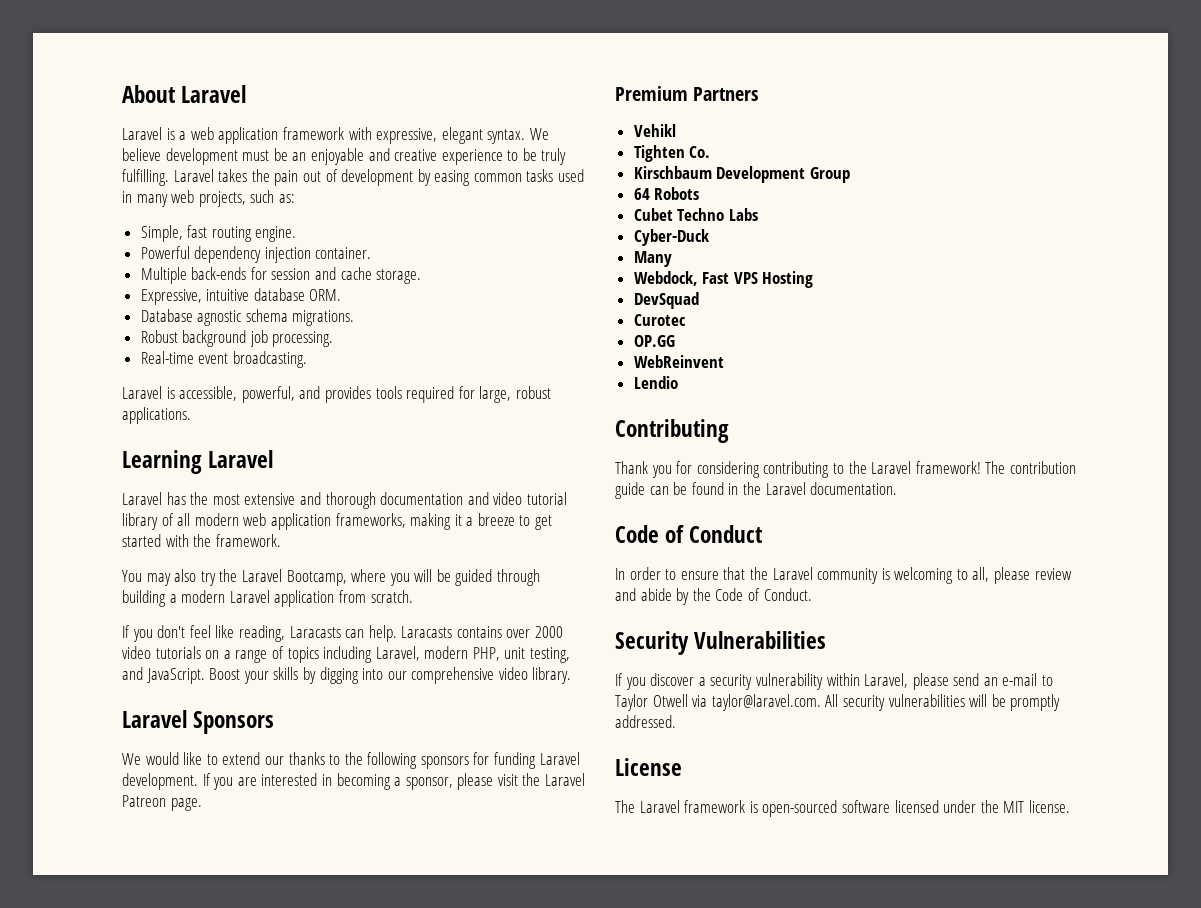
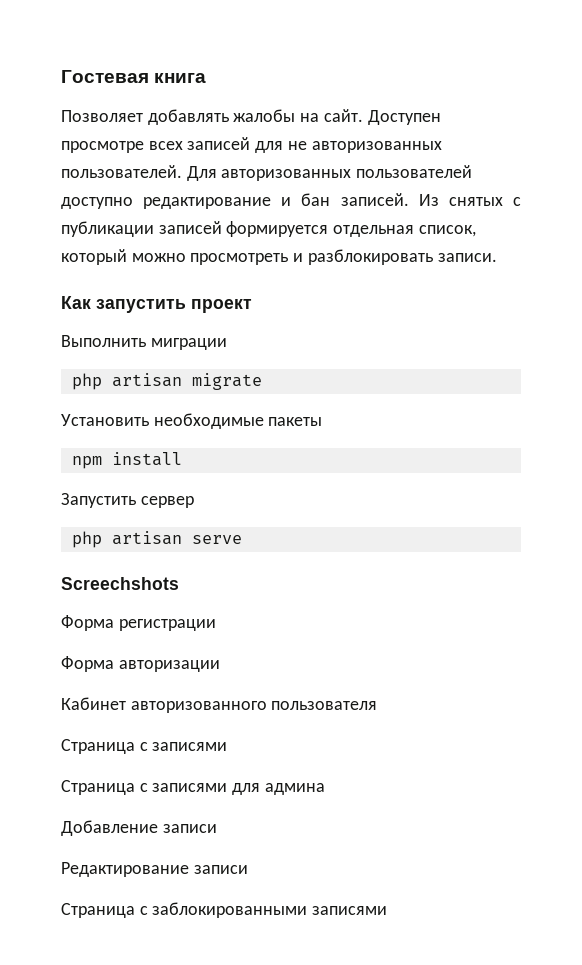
[122,85,247,103] [122,127,549,144] [122,148,567,165] [122,169,585,186] [122,190,295,207] [140,225,297,242] [140,246,372,263] [140,267,422,284] [140,288,342,305] [140,309,355,326] [140,330,334,347] [140,351,307,368] [122,386,551,403] [122,407,191,424] [122,450,274,474] [122,492,567,509] [122,513,553,530] [122,534,281,547] [122,569,541,586] [122,590,413,607] [122,625,564,642] [122,646,571,663] [122,667,572,684] [122,710,275,734] [122,752,580,769] [122,773,586,790] [122,795,202,811] [615,86,759,101] [633,124,676,137] [633,145,711,162] [633,166,850,183] [633,187,700,200] [633,208,758,221] [633,229,709,246] [633,251,672,267] [633,271,814,288] [633,292,699,309] [633,314,686,326] [633,335,675,347] [633,355,724,368] [633,376,678,389] [615,419,729,443] [615,461,1076,478] [615,482,898,499] [615,525,763,543] [615,567,1072,584] [615,588,812,605] [615,631,827,655] [615,673,1054,690] [615,694,1061,711] [615,715,676,728] [615,758,682,776] [615,800,1070,817] About Laravel // Laravel is a web application framework with expressive, elegant syntax. We believe development must be an enjoyable and creative experience to be truly fulfilling. Laravel takes the pain out of development by easing common tasks used in many web projects, such as: // Simple, fast routing engine. // Powerful dependency injection container. // Multiple back-ends for session and cache storage. // Expressive, intuitive database ORM. // Database agnostic schema migrations. // Robust background job processing. // Real-time event broadcasting. // Laravel is accessible, powerful, and provides tools required for large, robust applications. // Learning Laravel // Laravel has the most extensive and thorough documentation and video tutorial library of all modern web application frameworks, making it a breeze to get started with the framework. // You may also try the Laravel Bootcamp, where you will be guided through building a modern Laravel application from scratch. // If you don't feel like reading, Laracasts can help. Laracasts contains over 2000 video tutorials on a range of topics including Laravel, modern PHP, unit testing, and JavaScript. Boost your skills by digging into our comprehensive video library. // Laravel Sponsors // We would like to extend our thanks to the following sponsors for funding Laravel development. If you are interested in becoming a sponsor, please visit the Laravel Patreon page. // Premium Partners // Vehikl // Tighten Co. // Kirschbaum Development Group // 64 Robots // Cubet Techno Labs // Cyber-Duck // Many // Webdock, Fast VPS Hosting // DevSquad // Curotec // OP.GG // WebReinvent // Lendio // Contributing // Thank you for considering contributing to the Laravel framework! The contribution guide can be found in the Laravel documentation. // Code of Conduct // In order to ensure that the Laravel community is welcoming to all, please review and abide by the Code of Conduct. // Security Vulnerabilities // If you discover a security vulnerability within Laravel, please send an e-mail to Taylor Otwell via taylor@laravel.com. All security vulnerabilities will be promptly addressed. // License // The Laravel framework is open-sourced software licensed under the MIT license. -> [61,70,207,83] [61,109,441,125] [61,137,442,153] [61,165,473,181] [61,193,522,209] [61,221,476,237] [61,249,497,265] [61,296,252,313] [61,335,227,350] [71,373,262,390] [61,413,323,429] [71,452,182,469] [61,493,194,508] [71,531,242,548] [61,577,179,590] [61,615,216,631] [61,656,220,672] [61,697,378,713] [61,739,228,754] [61,780,325,795] [61,820,217,836] [61,862,248,877] [61,902,388,918] Гостевая книга // Позволяет добавлять жалобы на сайт. Доступен просмотре всех записей для не авторизованных пользователей. Для авторизованных пользователей доступно редактирование и бан записей. Из снятых с публикации записей формируется отдельная список, который можно просмотреть и разблокировать записи. // Как запустить проект // Выполнить миграции // php artisan migrate // Установить необходимые пакеты // npm install // Запустить сервер // php artisan serve // Screechshots // Форма регистрации // Форма авторизации // Кабинет авторизованного пользователя // Страница с записями // Страница с записями для админа // Добавление записи // Редактирование записи // Страница с заблокированными записями

